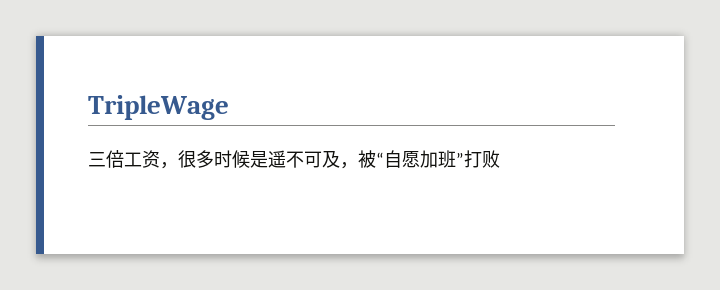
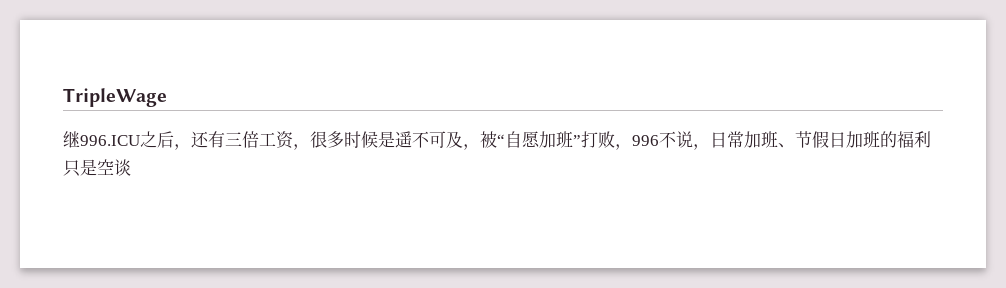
(229, 107) none -> [63,131,225,150] 继996.ICU之后，还有
(500, 159) none -> [615,131,931,150] [63,159,131,177] ，996不说，日常加班、节假日加班的福利只是空谈

